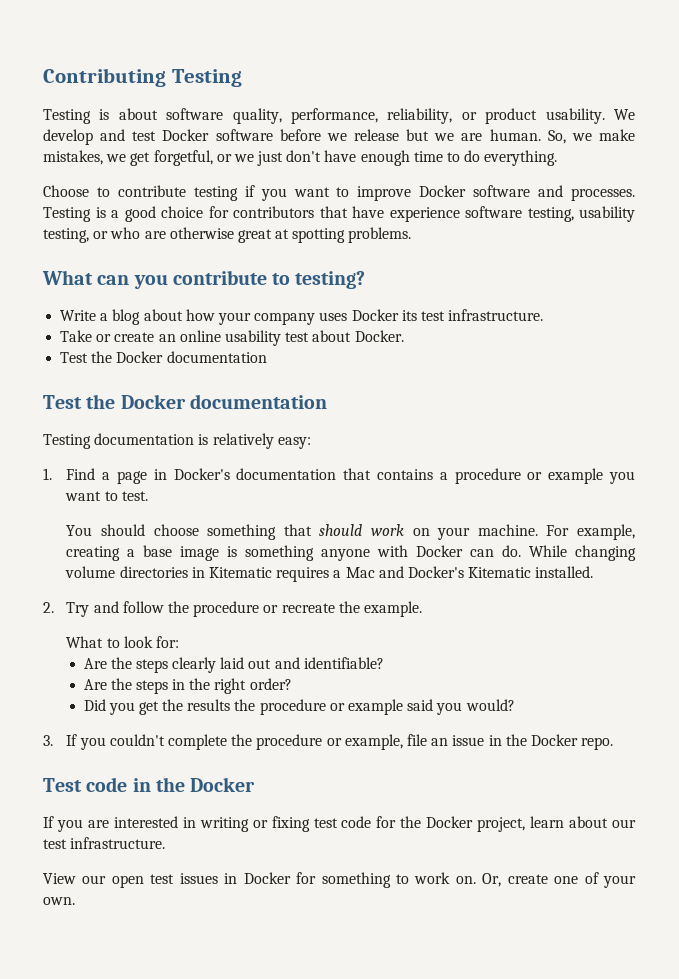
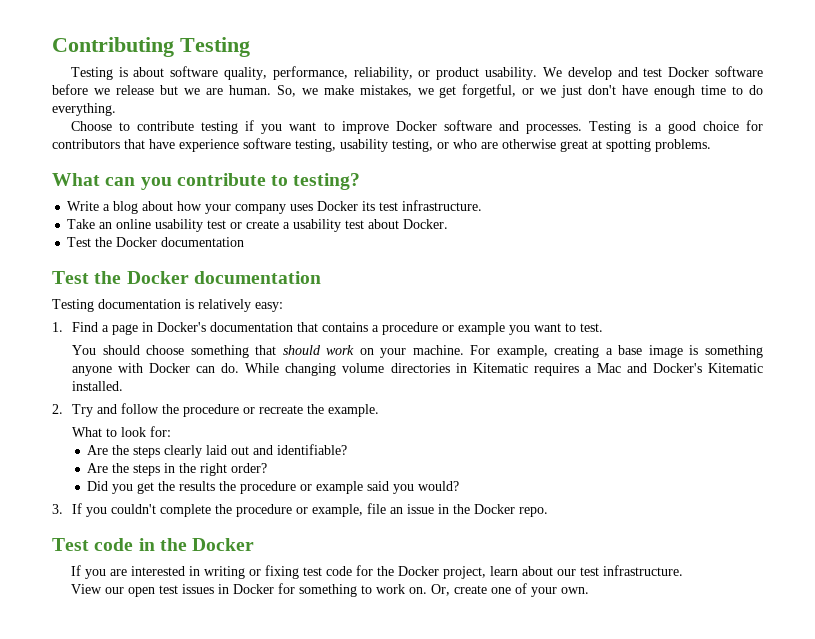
[96,330,221,342] or create an online -> [99,219,291,232] an online usability test or create a

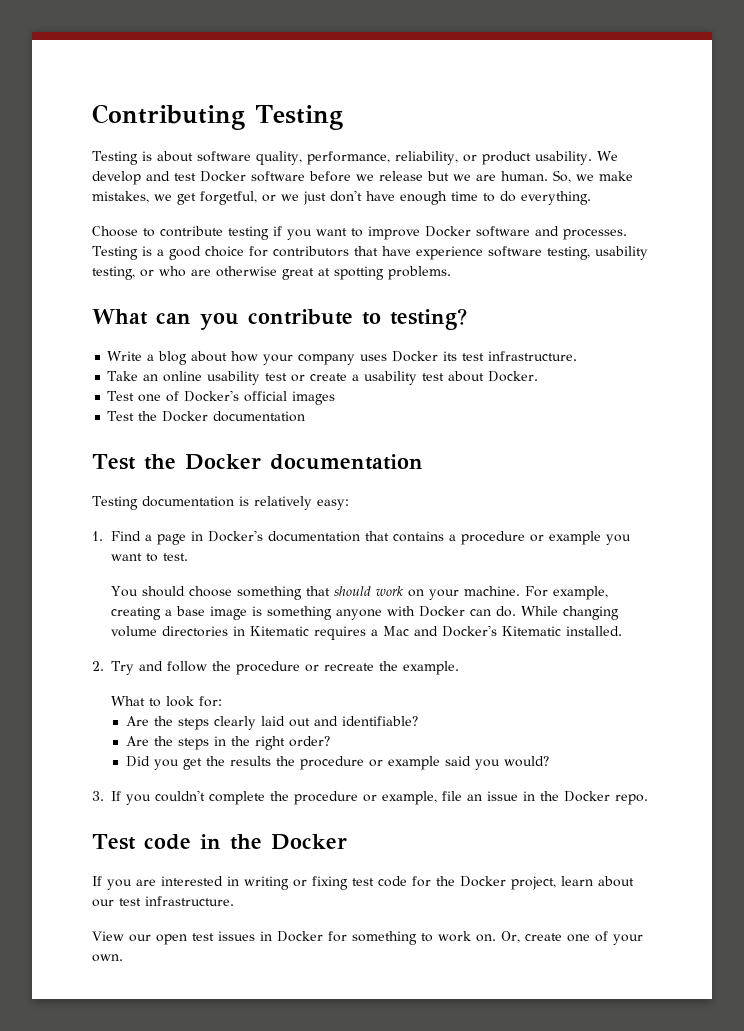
(449, 224) none -> [107,390,336,405] // Test one of Docker's official images

